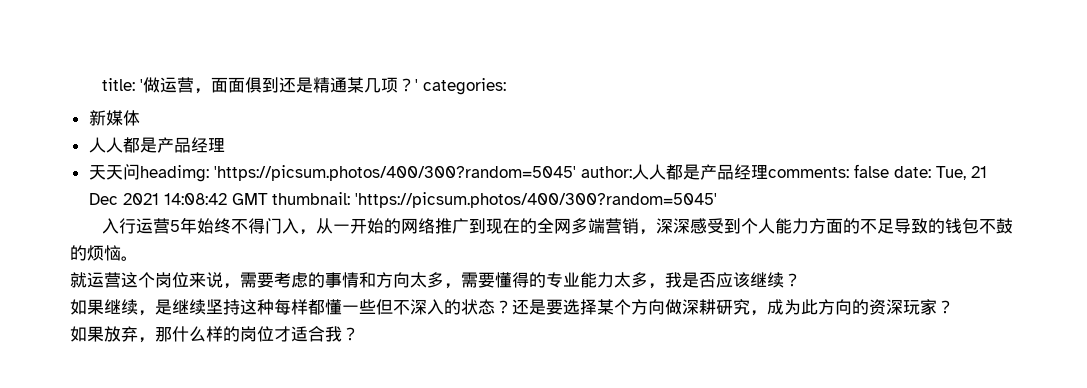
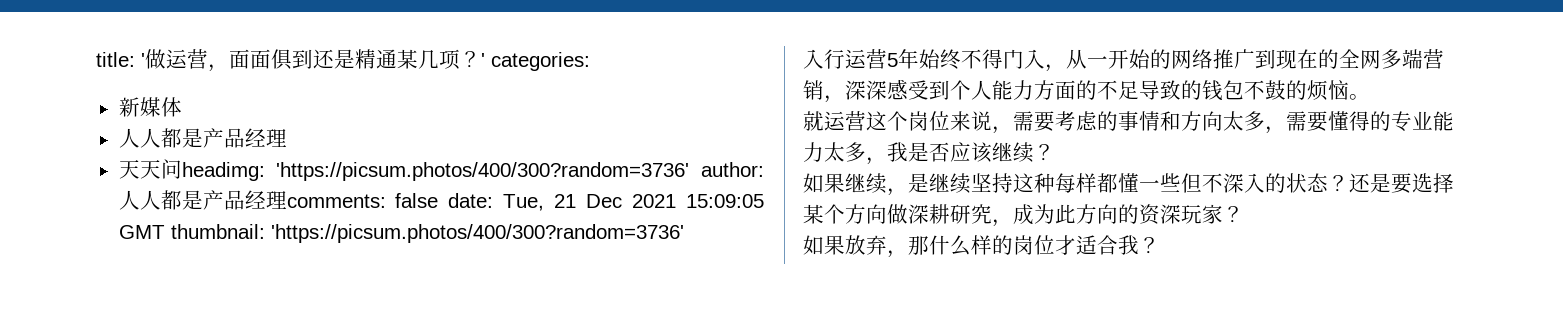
[213,165,576,181] 'https://picsum.photos/400/300?random=5045' -> [276,162,690,181] 'https://picsum.photos/400/300?random=3736'
[163,193,227,205] 14:08:42 -> [686,194,764,208] 15:09:05
[354,192,717,208] 'https://picsum.photos/400/300?random=5045' -> [270,224,684,243] 'https://picsum.photos/400/300?random=3736'

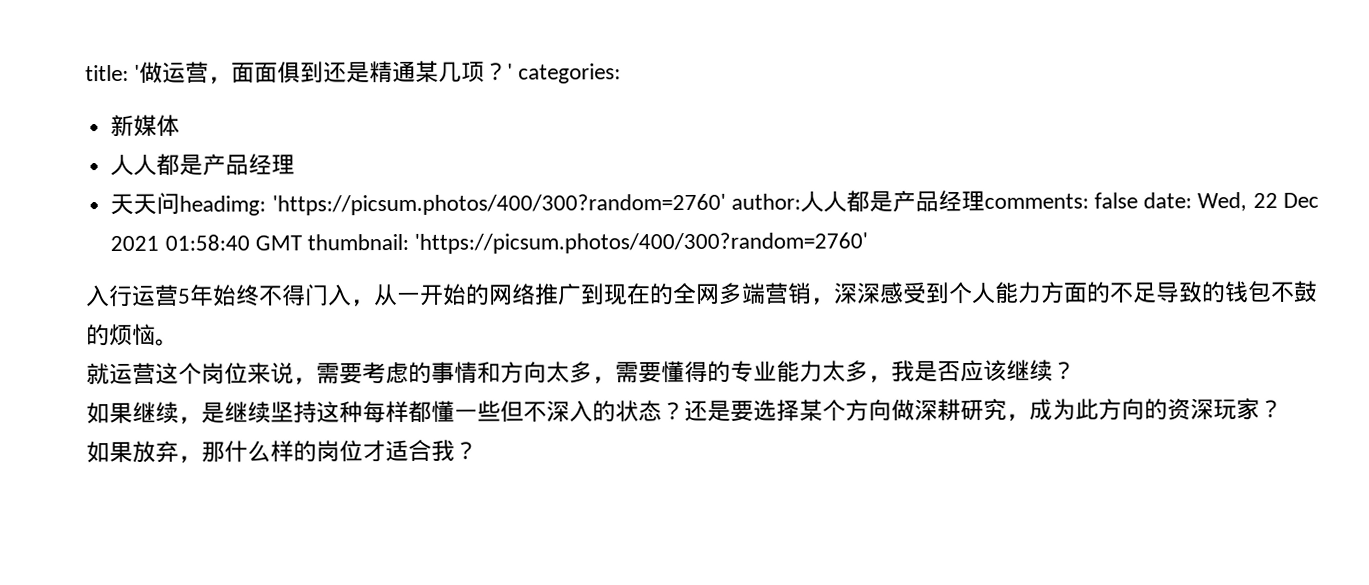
[276,162,690,181] 'https://picsum.photos/400/300?random=3736' -> [271,193,726,216] 'https://picsum.photos/400/300?random=2760'
[503,194,577,211] Tue, 21 -> [1197,192,1278,212] Wed, 22
[686,194,764,208] 15:09:05 -> [164,234,250,251] 01:58:40
[270,224,684,243] 'https://picsum.photos/400/300?random=3736' -> [414,232,869,254] 'https://picsum.photos/400/300?random=2760'

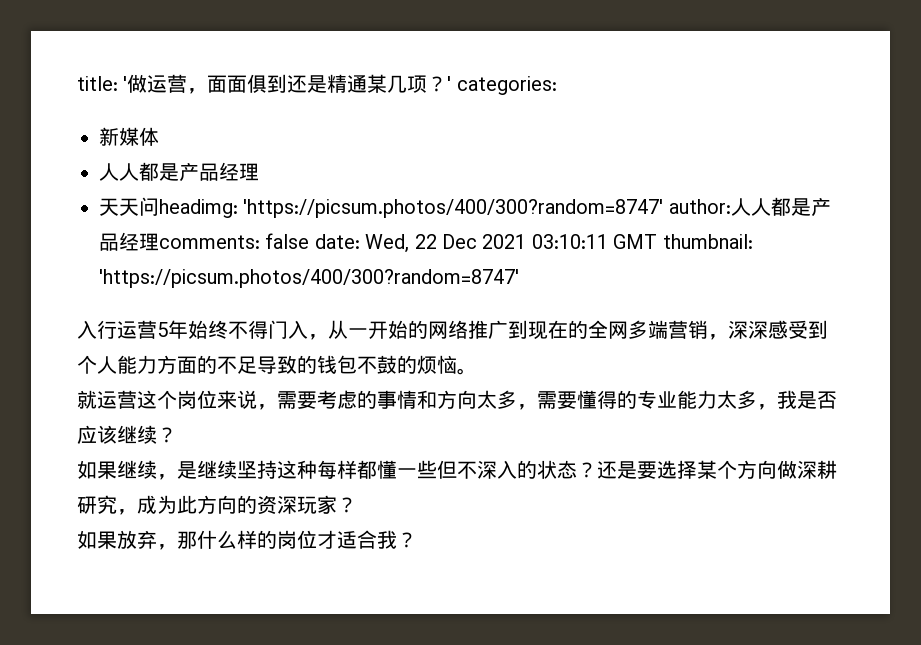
[271,193,726,216] 'https://picsum.photos/400/300?random=2760' -> [243,199,664,218] 'https://picsum.photos/400/300?random=8747'
[164,234,250,251] 01:58:40 -> [531,234,608,249] 03:10:11
[414,232,869,254] 'https://picsum.photos/400/300?random=2760' -> [99,269,519,288] 'https://picsum.photos/400/300?random=8747'

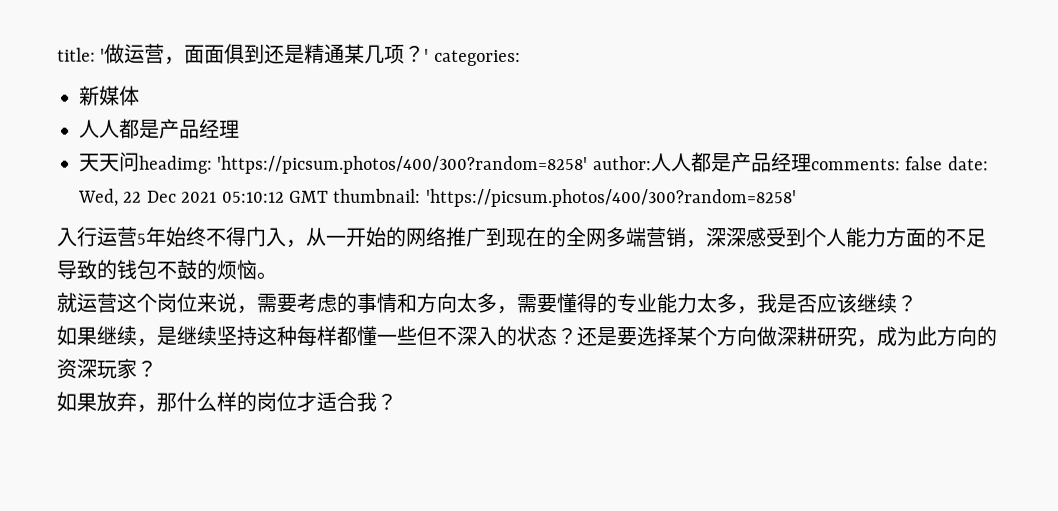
[243,199,664,218] 'https://picsum.photos/400/300?random=8747' -> [217,155,589,175] 'https://picsum.photos/400/300?random=8258'
[531,234,608,249] 03:10:11 -> [221,191,285,203] 05:10:12
[99,269,519,288] 'https://picsum.photos/400/300?random=8747' -> [425,188,797,208] 'https://picsum.photos/400/300?random=8258'

